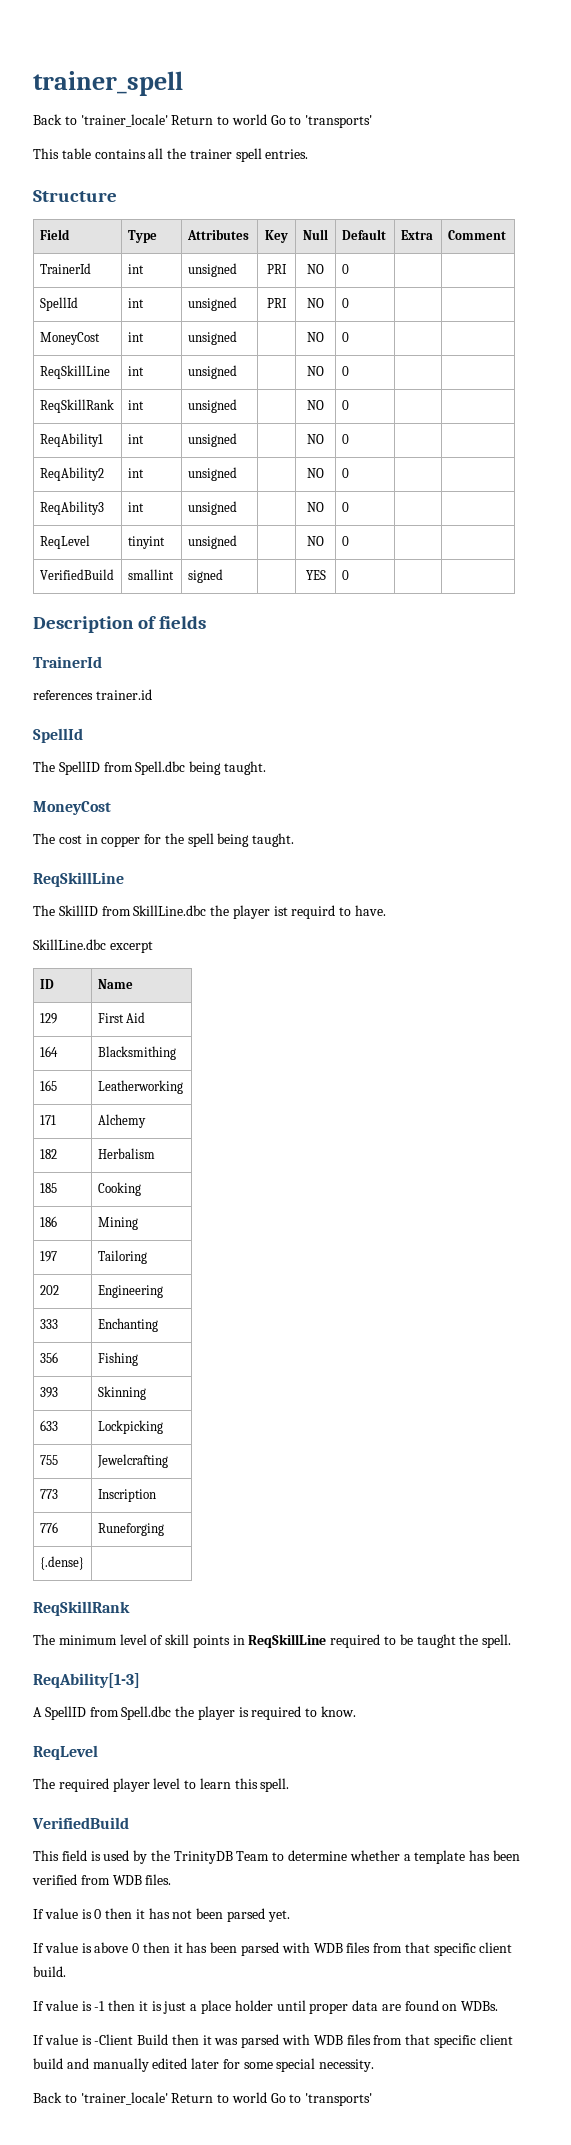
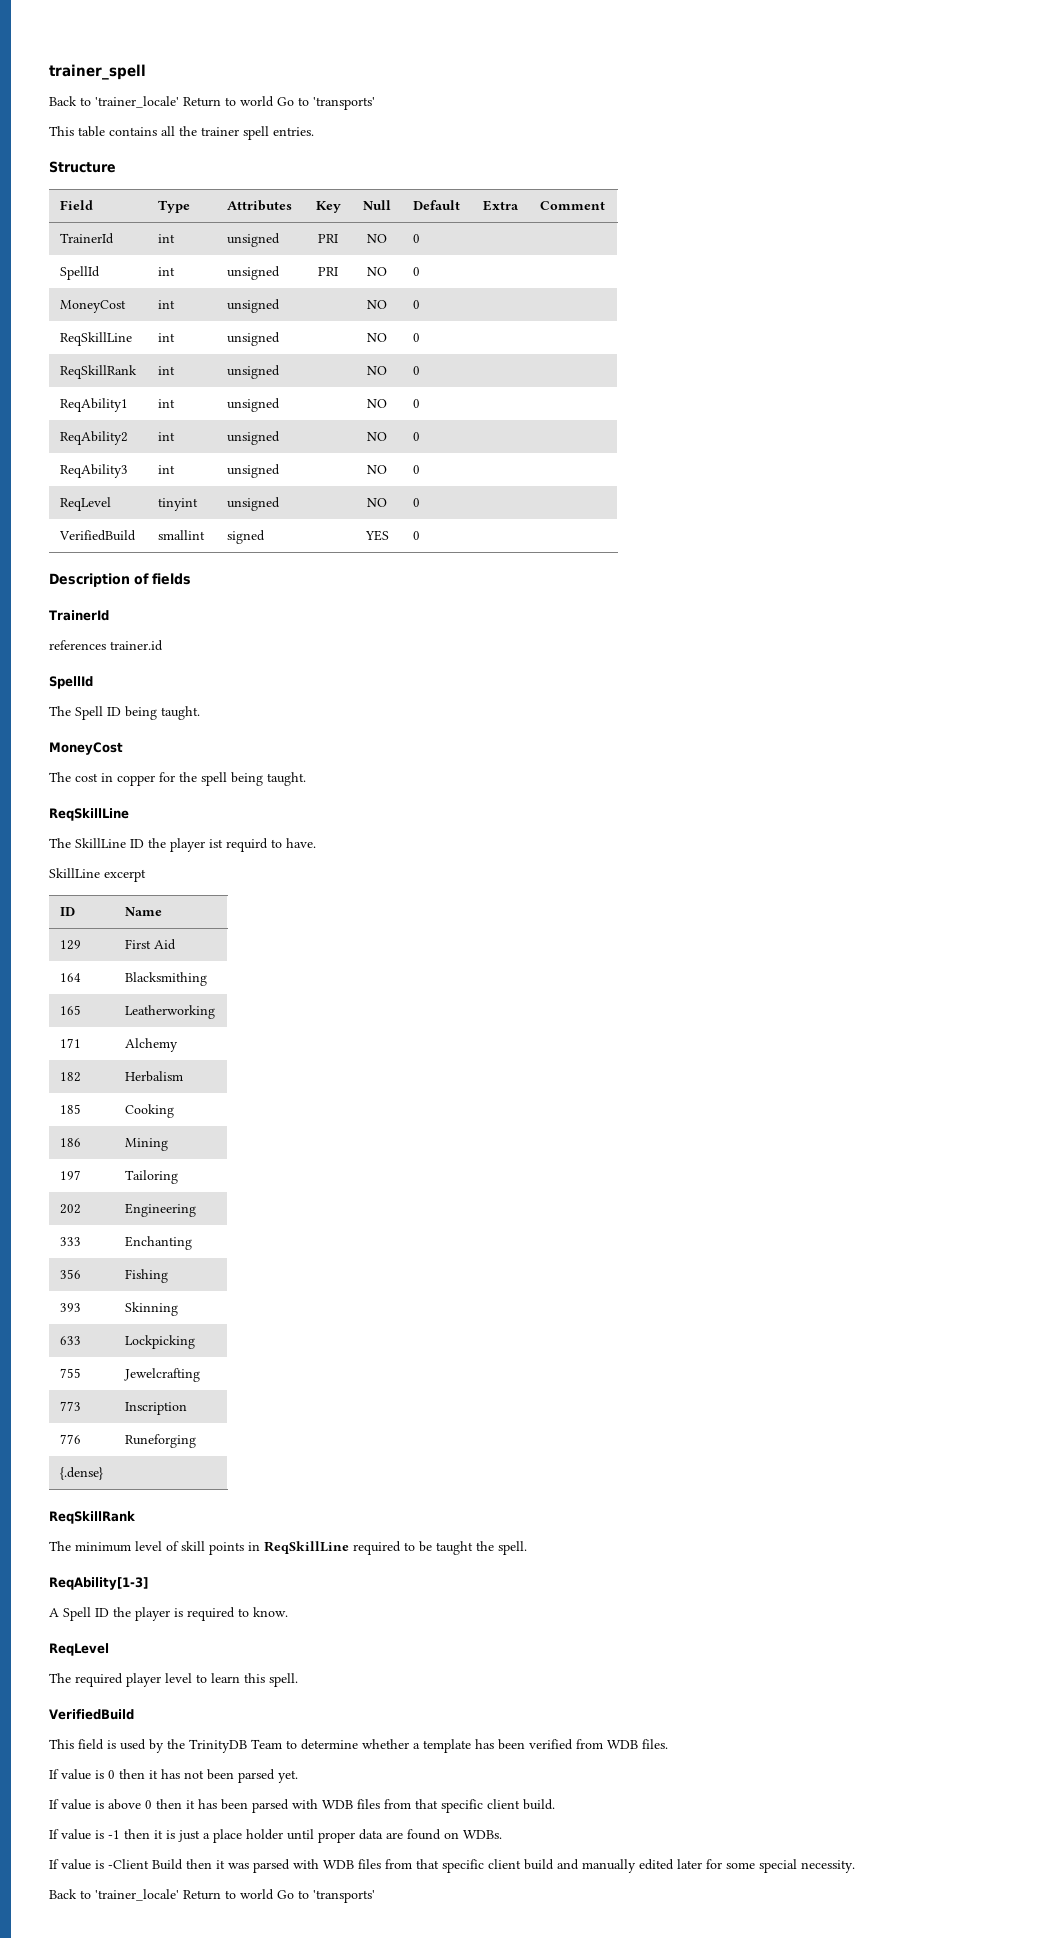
[58,761,186,775] SpellID from Spell.dbc -> [75,706,121,720] Spell ID
[58,905,207,916] SkillID from SkillLine.dbc -> [75,838,144,848] SkillLine ID
[33,939,106,950] SkillLine.dbc -> [49,868,100,878] SkillLine
[44,1706,172,1720] SpellID from Spell.dbc -> [63,1607,109,1621] Spell ID

